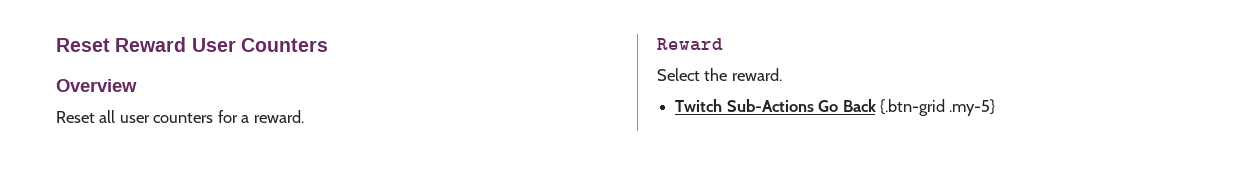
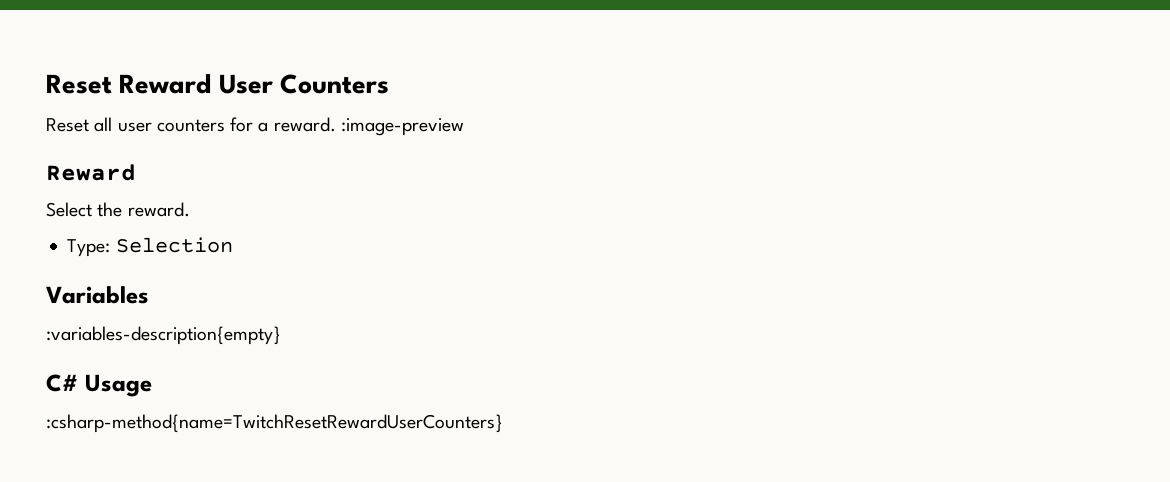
[56,79,137,92] // Overview -> (390, 84) none
(304, 116) none -> [340,118,464,136] :image-preview
[675,99,996,116] Twitch Sub-Actions Go Back {.btn-grid .my-5} -> [67,237,233,257] [46,286,149,304] [46,326,281,345] [46,374,152,397] [46,414,503,433] Type: Selection // Variables // :variables-description{empty} // C# Usage // :csharp-method{name=TwitchResetRewardUserCounters}

